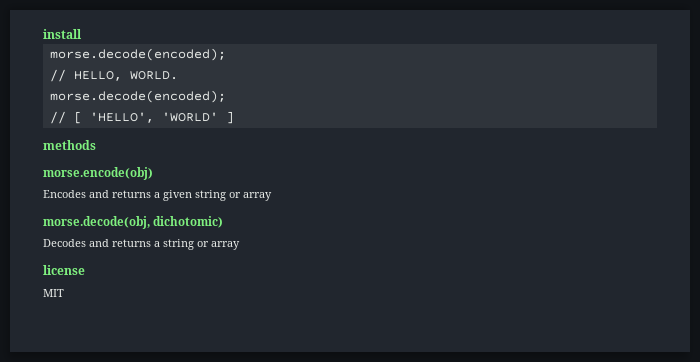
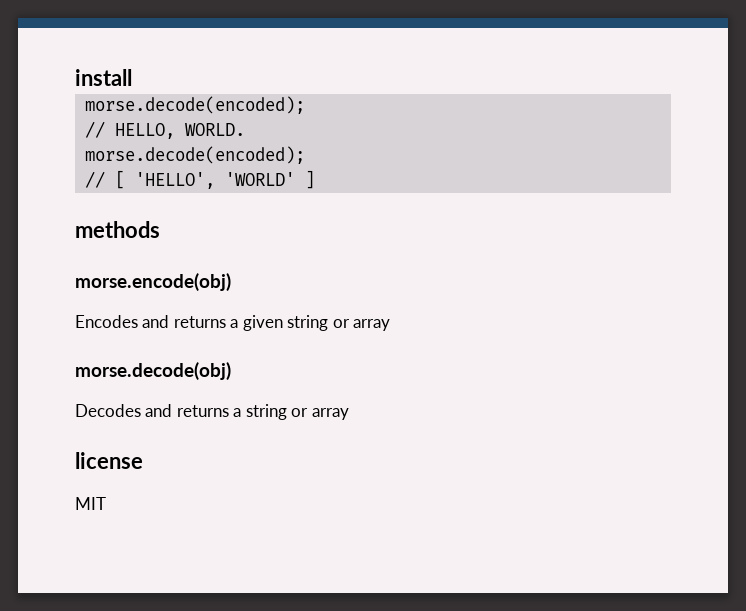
[43,216,224,229] morse.decode(obj, dichotomic) -> [75,362,231,380] morse.decode(obj)

